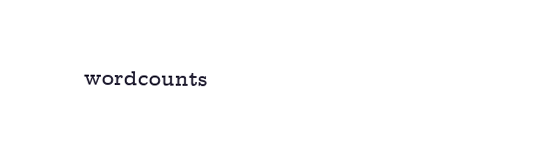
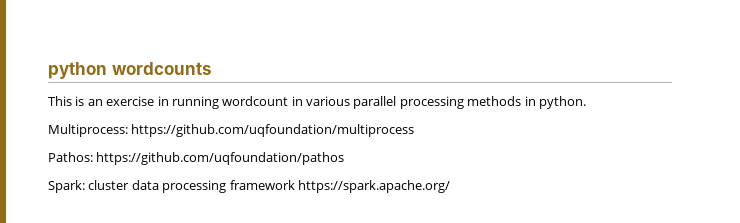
(83, 78) none -> [48,62,107,79] python
(208, 78) none -> [48,96,586,109] [48,124,415,137] [48,152,345,165] [48,180,450,193] // This is an exercise in running wordcount in various parallel processing methods in python. // Multiprocess: https://github.com/uqfoundation/multiprocess // Pathos: https://github.com/uqfoundation/pathos // Spark: cluster data processing framework https://spark.apache.org/

